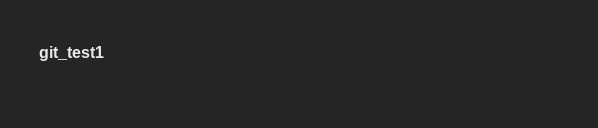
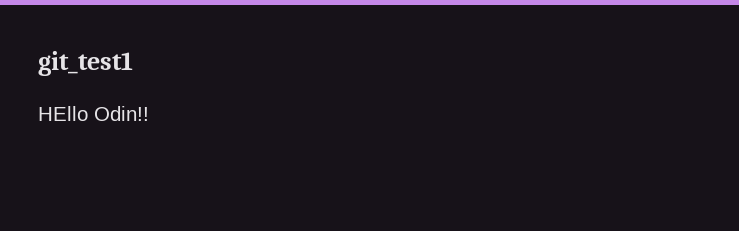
(104, 53) none -> [38,106,149,121] // HEllo Odin!!

